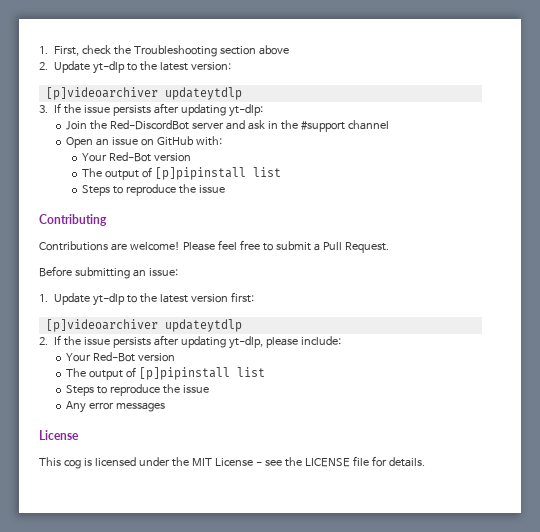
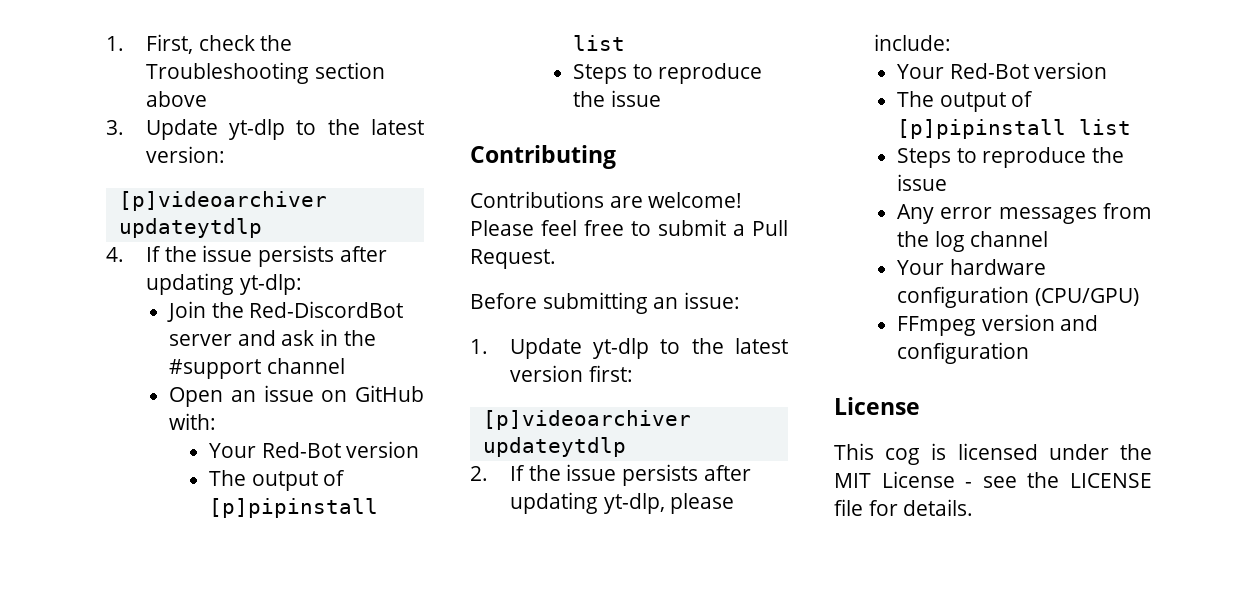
[39,62,48,70] 2. -> [106,120,124,135] 3.
[39,105,48,113] 3. -> [106,247,124,262] 4.
(166, 407) none -> [1103,203,1152,219] [897,231,1049,252] [897,259,1046,275] [897,286,1139,308] [897,314,1099,336] [897,342,1030,364] from the log channel // Your hardware configuration (CPU/GPU) // FFmpeg version and configuration

